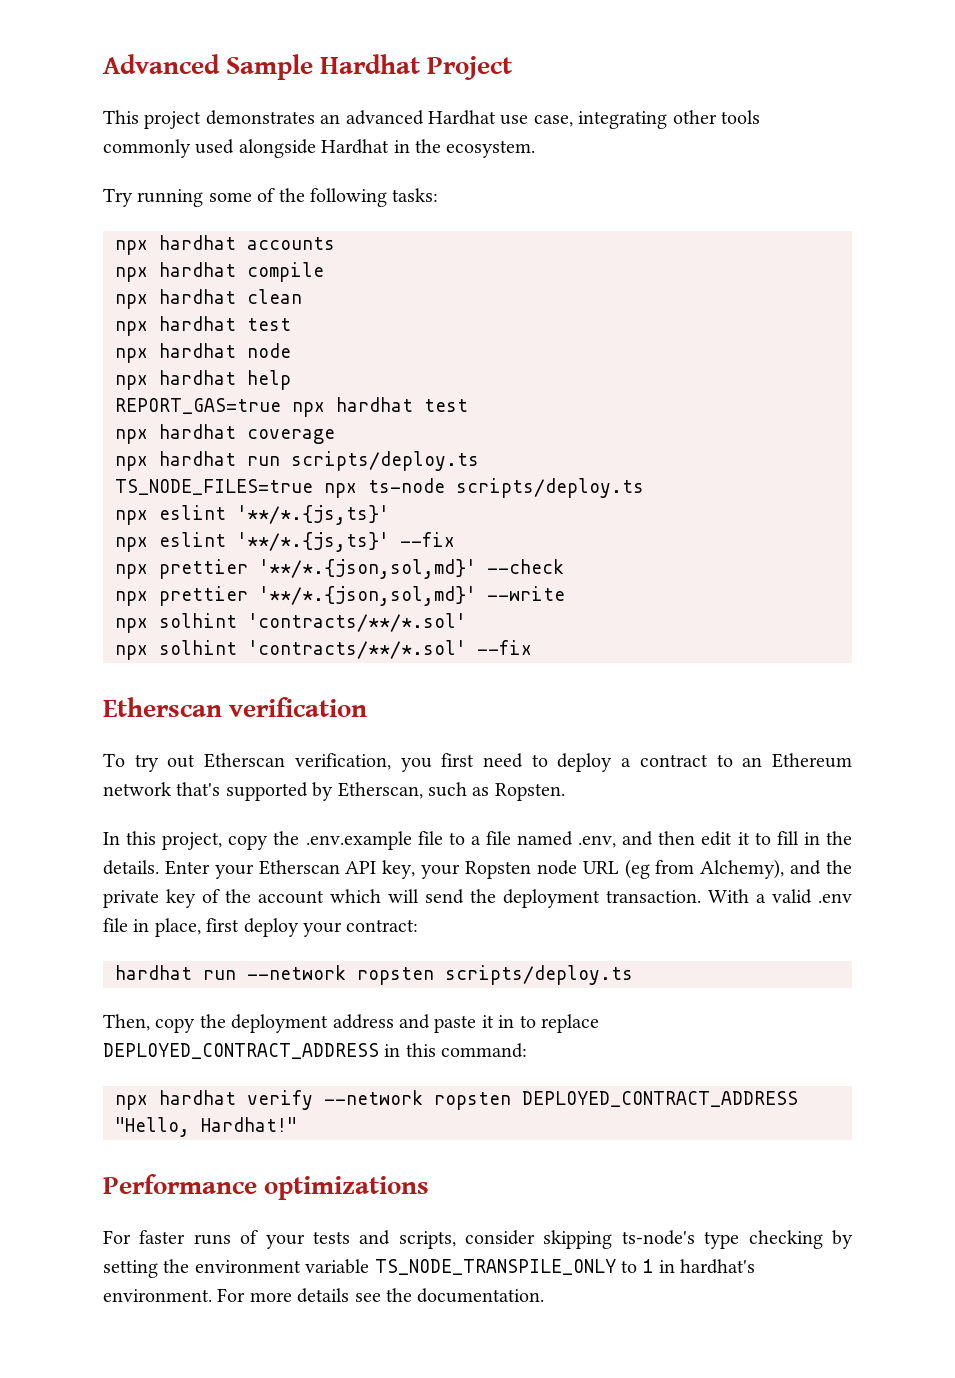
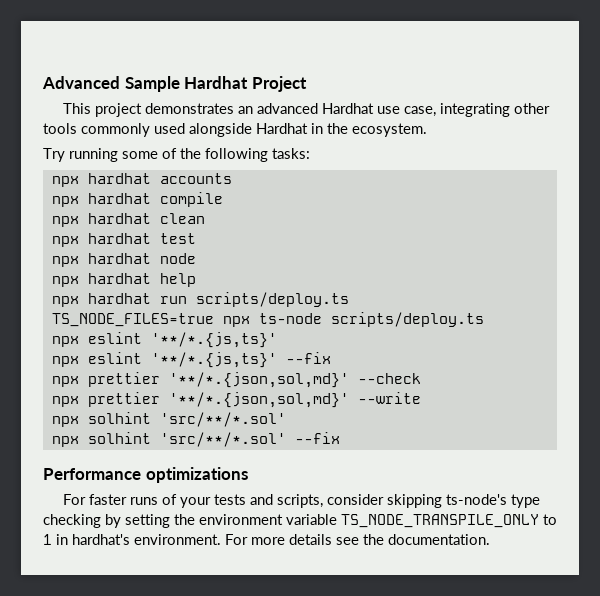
[115,397,468,417] [115,424,335,444] // REPORT_GAS=true npx hardhat test // npx hardhat coverage -> (196, 280) none
[248,613,466,632] [115,640,532,660] [103,697,368,717] [103,753,852,772] [103,782,565,801] [103,831,852,850] [103,859,852,879] [103,889,852,908] [103,918,419,937] [115,965,633,985] [103,1014,599,1033] [103,1043,528,1059] [115,1090,798,1110] [115,1117,297,1137] 'contracts/**/*.sol' // npx solhint 'contracts/**/*.sol' --fix // Etherscan verification // To try out Etherscan verification, you first need to deploy a contract to an Ethereum network that's supported by Etherscan, such as Ropsten. // In this project, copy the .env.example file to a file named .env, and then edit it to fill in the details. Enter your Etherscan API key, your Ropsten node URL (eg from Alchemy), and the private key of the account which will send the deployment transaction. With a valid .env file in place, first deploy your contract: // hardhat run --network ropsten scripts/deploy.ts // Then, copy the deployment address and paste it in to replace DEPLOYED_CONTRACT_ADDRESS in this command: // npx hardhat verify --network ropsten DEPLOYED_CONTRACT_ADDRESS "Hello, Hardhat!" -> [159,412,286,427] [51,432,340,447] 'src/**/*.sol' // npx solhint 'src/**/*.sol' --fix

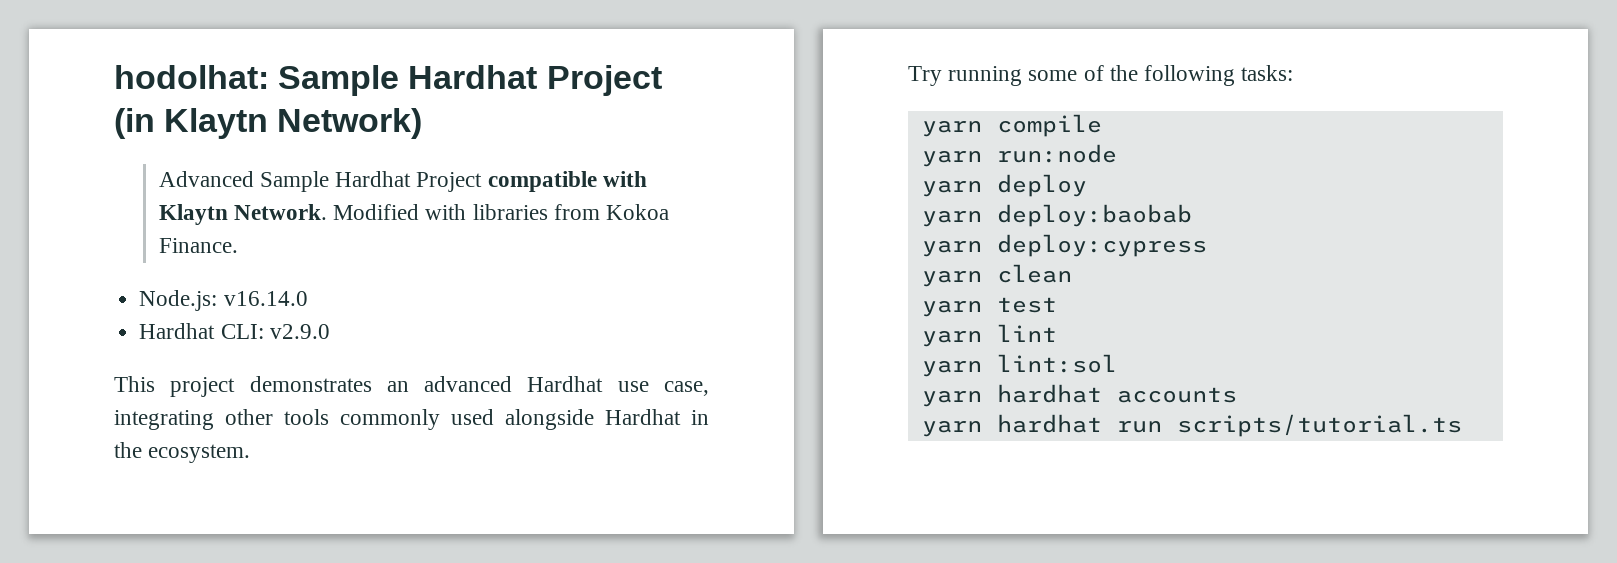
[42,76,307,92] Advanced Sample Hardhat Project -> [114,65,662,96] [114,108,423,139] [158,171,647,192] [158,204,670,225] [158,238,238,253] [139,290,308,311] [139,323,330,339] hodolhat: Sample Hardhat Project (in Klaytn Network) // Advanced Sample Hardhat Project compatible with Klaytn Network. Modified with libraries from Kokoa Finance. // Node.js: v16.14.0 // Hardhat CLI: v2.9.0
[51,173,232,187] [51,192,223,207] [51,213,205,227] [51,233,196,247] [51,253,196,267] [51,273,196,287] [51,292,349,307] [51,312,484,327] [51,332,277,348] [51,352,331,368] [51,372,421,388] [51,392,421,408] [51,412,286,427] [51,432,340,447] [43,467,248,483] [62,494,540,508] [43,514,557,528] [43,534,490,545] npx hardhat accounts // npx hardhat compile // npx hardhat clean // npx hardhat test // npx hardhat node // npx hardhat help // npx hardhat run scripts/deploy.ts // TS_NODE_FILES=true npx ts-node scripts/deploy.ts // npx eslint '**/*.{js,ts}' // npx eslint '**/*.{js,ts}' --fix // npx prettier '**/*.{json,sol,md}' --check // npx prettier '**/*.{json,sol,md}' --write // npx solhint 'src/**/*.sol' // npx solhint 'src/**/*.sol' --fix // Performance optimizations // For faster runs of your tests and scripts, consider skipping ts-node's type checking by setting the environment variable TS_NODE_TRANSPILE_ONLY to 1 in hardhat's environment. For more details see the documentation. -> [921,114,1102,137] [921,144,1117,167] [921,174,1087,197] [921,204,1192,227] [921,234,1207,257] [921,264,1072,287] [921,297,1057,317] [921,324,1057,347] [921,354,1117,377] [921,384,1237,407] [921,414,1462,437] yarn compile // yarn run:node // yarn deploy // yarn deploy:baobab // yarn deploy:cypress // yarn clean // yarn test // yarn lint // yarn lint:sol // yarn hardhat accounts // yarn hardhat run scripts/tutorial.ts

